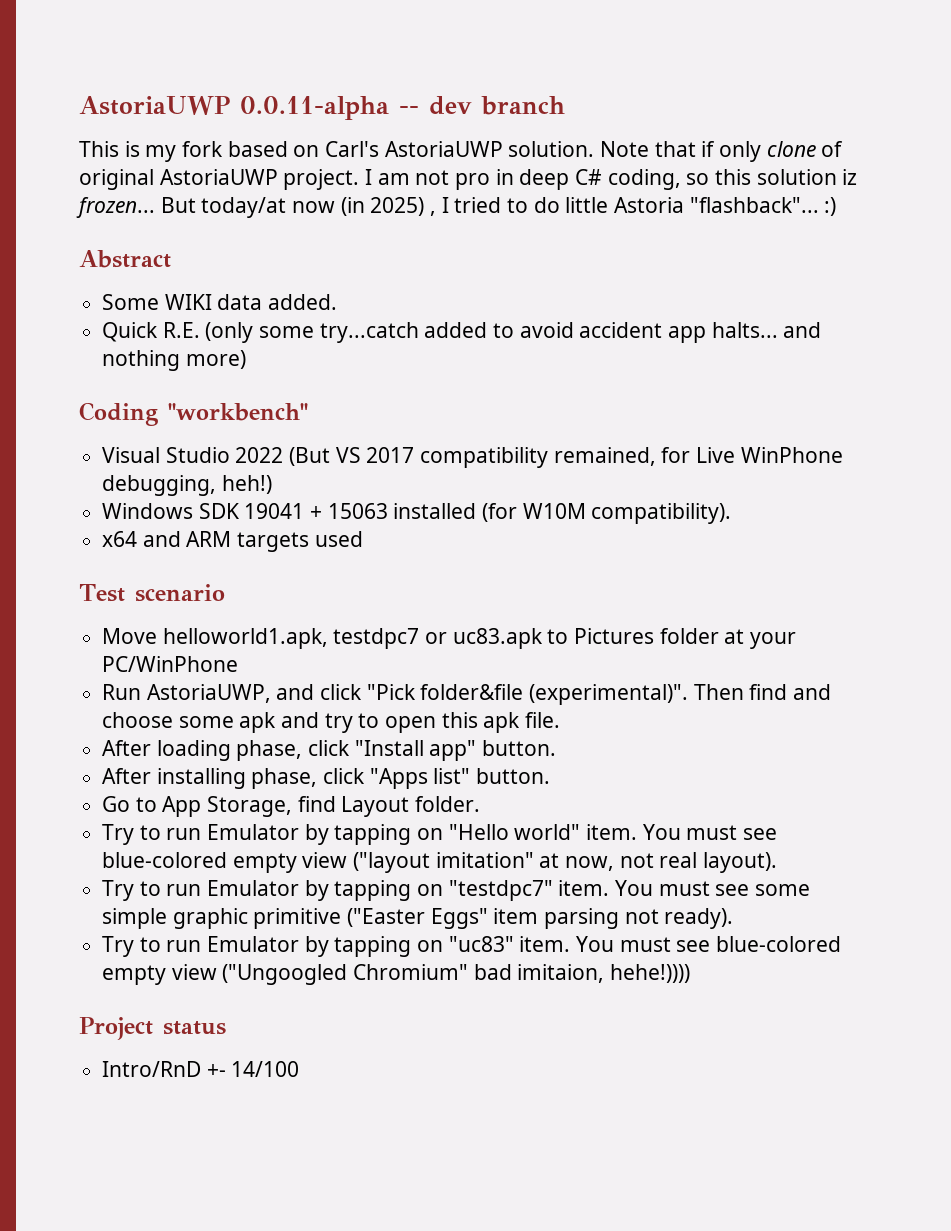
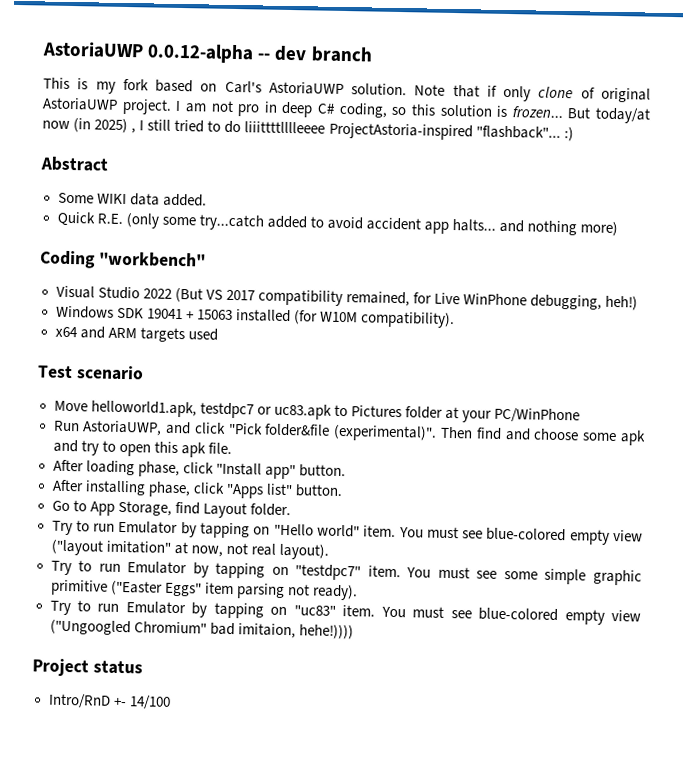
[79,96,389,120] AstoriaUWP 0.0.11-alpha -> [42,41,255,64] AstoriaUWP 0.0.12-alpha
[842,169,858,185] iz -> [496,105,509,118] is
(449, 205) none -> [147,119,172,131] still
[565,197,685,213] little Astoria -> [244,121,473,141] liiittttlllleeee ProjectAstoria-inspired

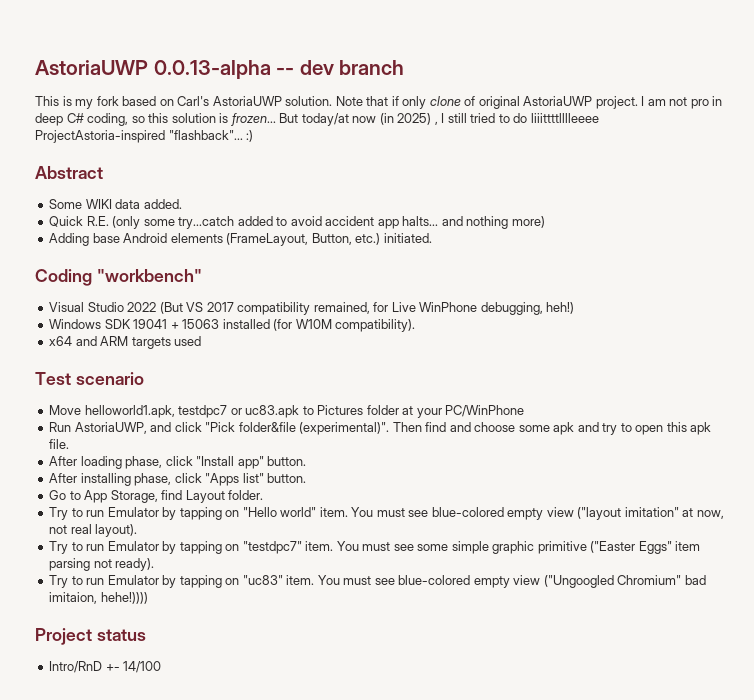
[42,41,255,64] AstoriaUWP 0.0.12-alpha -> [35,60,271,79] AstoriaUWP 0.0.13-alpha
(619, 229) none -> [49,233,432,246] // Adding base Android elements (FrameLayout, Button, etc.) initiated.

